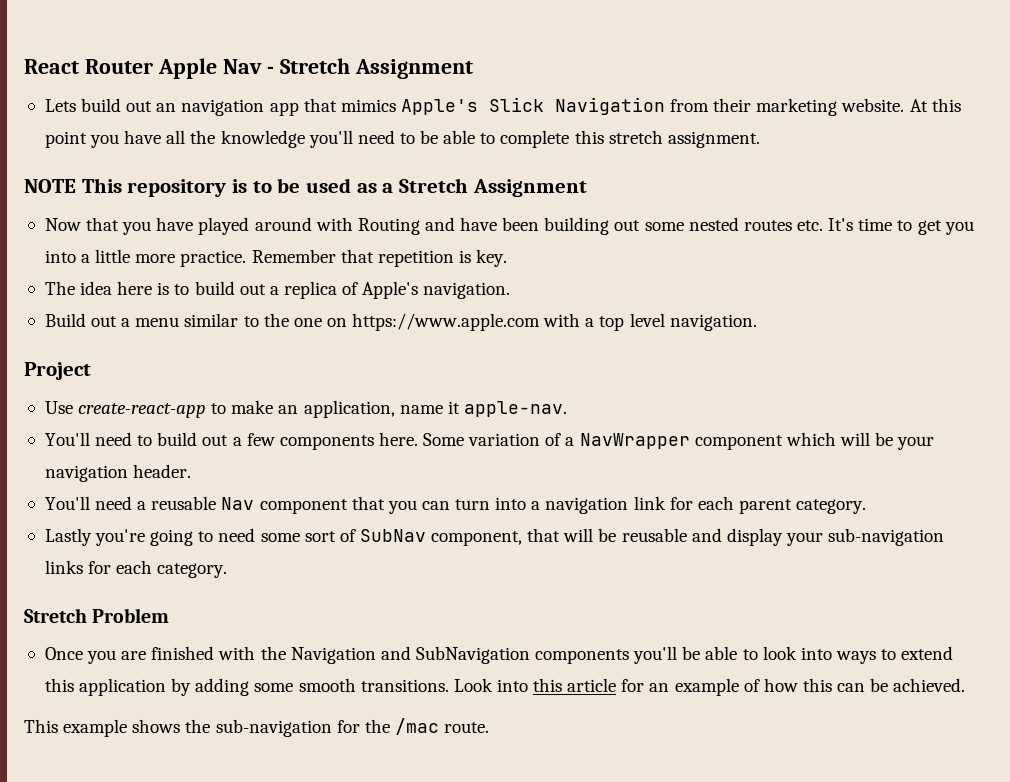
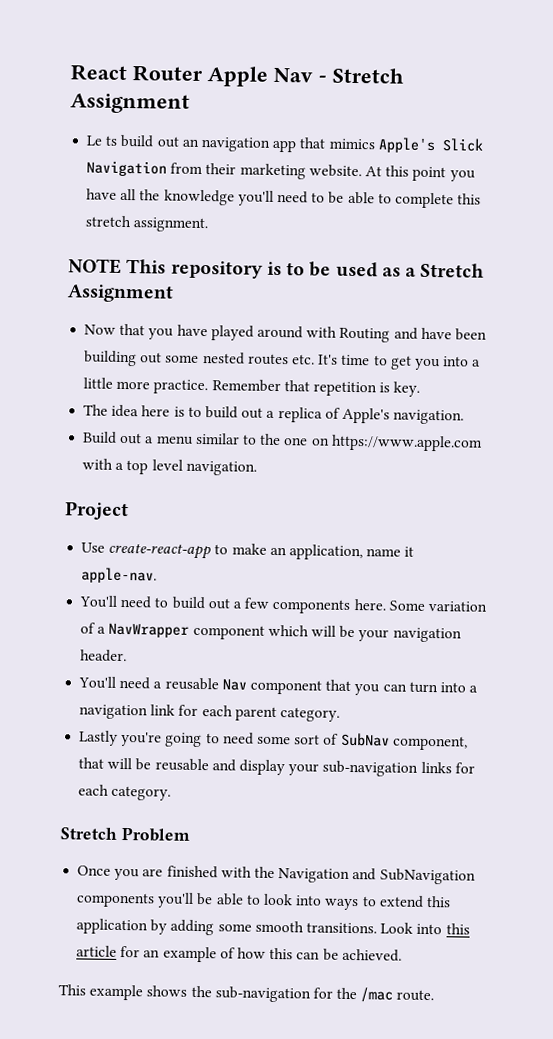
[44,99,76,112] Lets -> [86,135,119,146] Le ts

